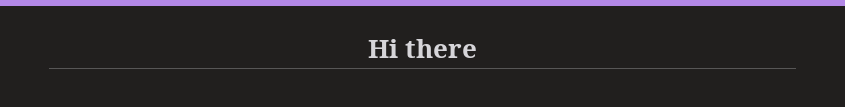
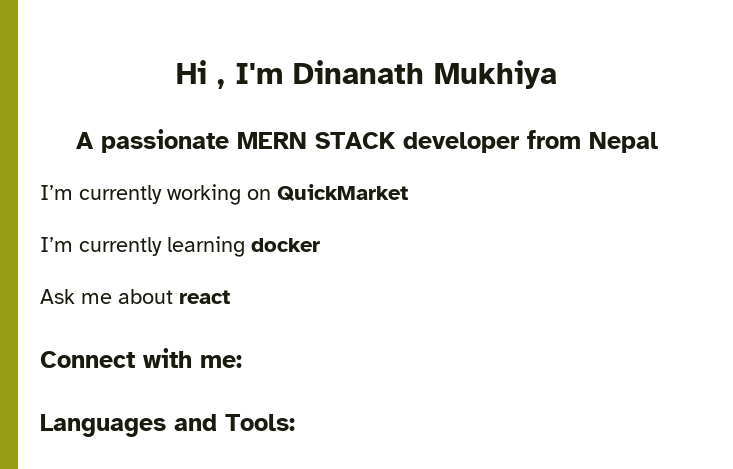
[405,39,478,58] there -> [217,60,557,89] [75,129,658,153] [40,184,408,205] [40,236,320,257] [40,289,230,304] [40,348,242,368] [40,414,295,437] , I'm Dinanath Mukhiya // A passionate MERN STACK developer from Nepal // I’m currently working on QuickMarket // I’m currently learning docker // Ask me about react // Connect with me: // Languages and Tools:

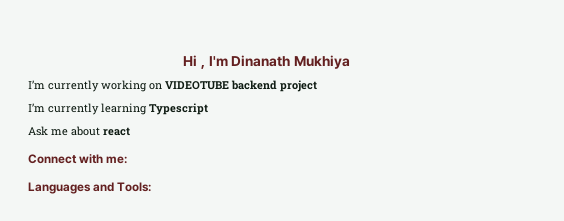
[75,129,658,153] // A passionate MERN STACK developer from Nepal -> (351, 62) none
[277,184,408,202] QuickMarket -> [165,80,317,92] VIDEOTUBE backend project
[251,238,320,252] docker -> [149,103,208,115] Typescript

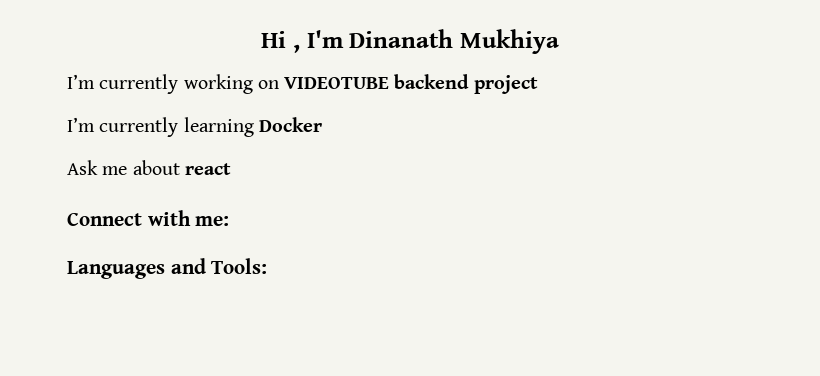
[149,103,208,115] Typescript -> [258,117,322,132] Docker

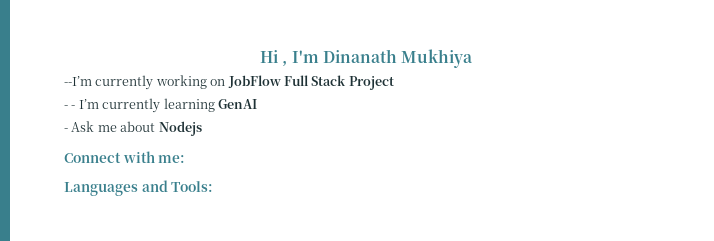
[67,74,95,89] I’m -> [64,76,92,86] --I’m
[284,74,538,94] VIDEOTUBE backend project // -> [227,75,394,90] [64,105,76,109] JobFlow Full Stack Project // - -
[258,117,322,132] Docker // -> [217,99,257,109] [64,128,68,132] GenAI // -
[184,163,231,175] react -> [158,121,202,136] Nodejs

